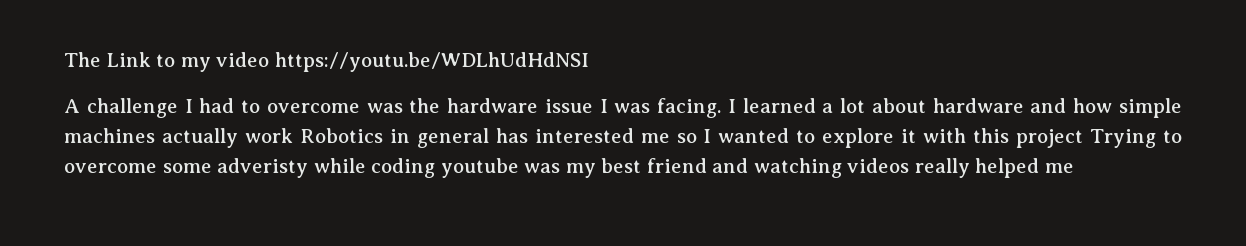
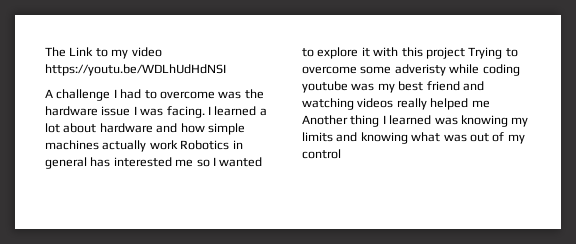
(1075, 168) none -> [302,115,529,127] [302,132,525,144] [302,149,341,159] Another thing I learned was knowing my limits and knowing what was out of my control

